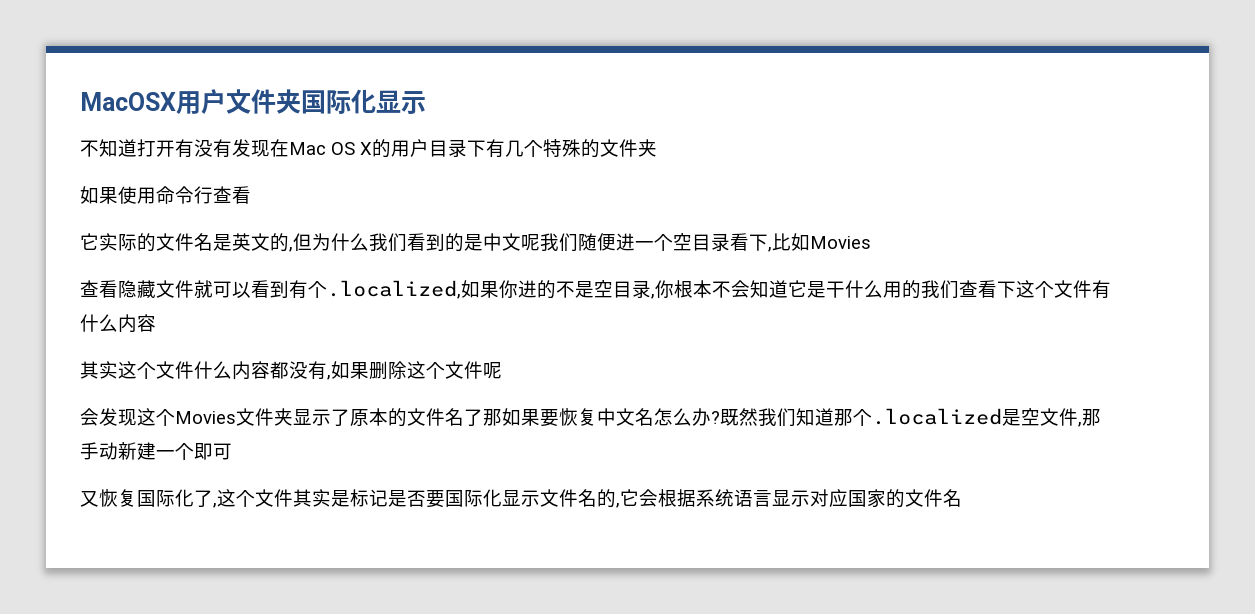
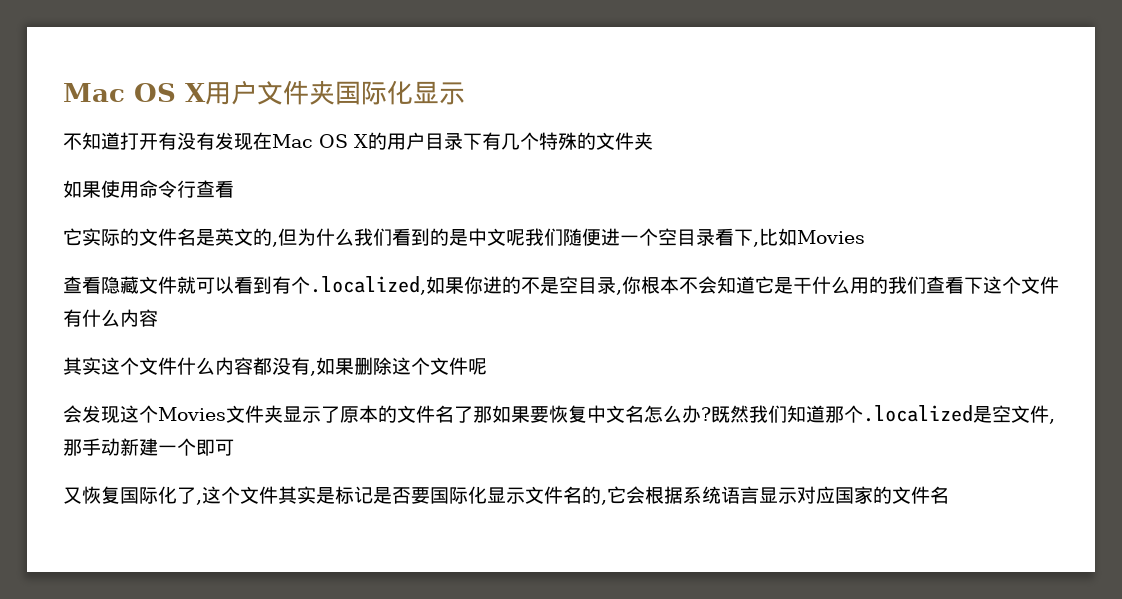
[80,92,176,111] MacOSX -> [63,83,206,102] Mac OS X

